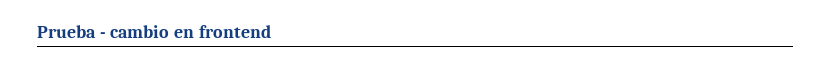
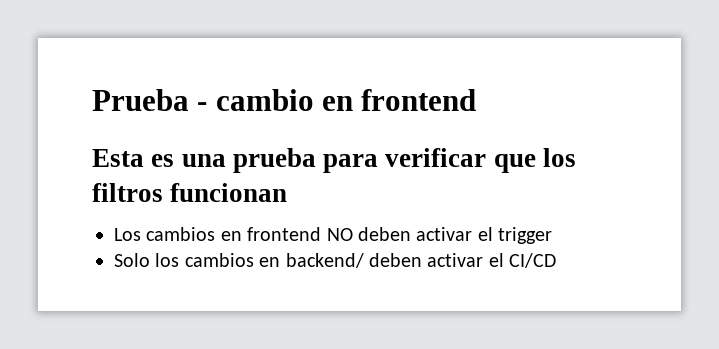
(271, 31) none -> [92,148,577,173] [92,183,288,202] [114,227,553,244] [114,253,557,268] // Esta es una prueba para verificar que los filtros funcionan // Los cambios en frontend NO deben activar el trigger // Solo los cambios en backend/ deben activar el CI/CD

